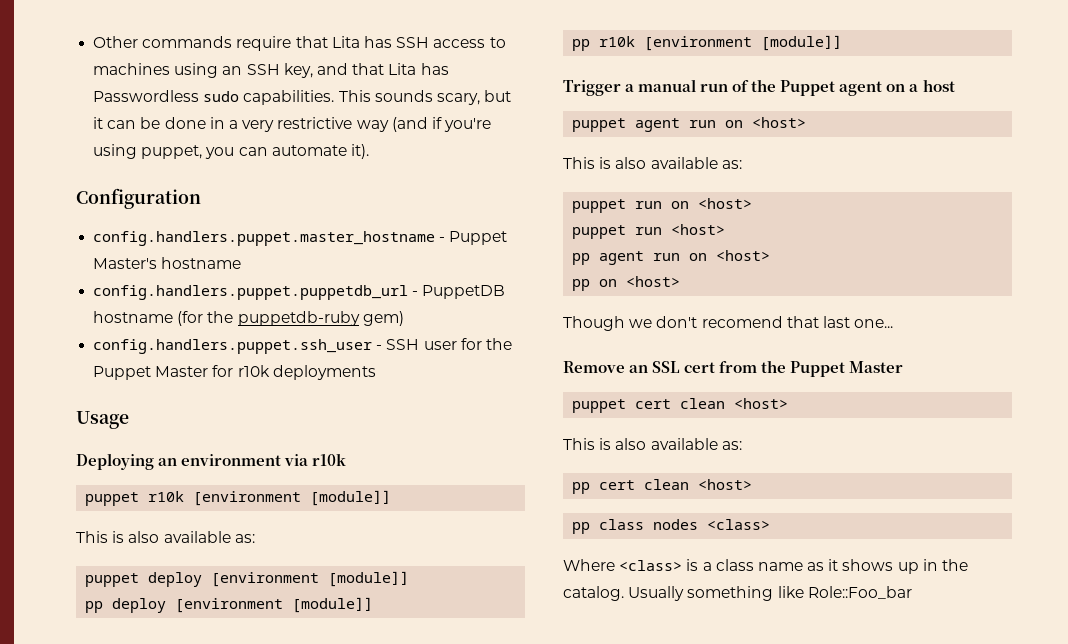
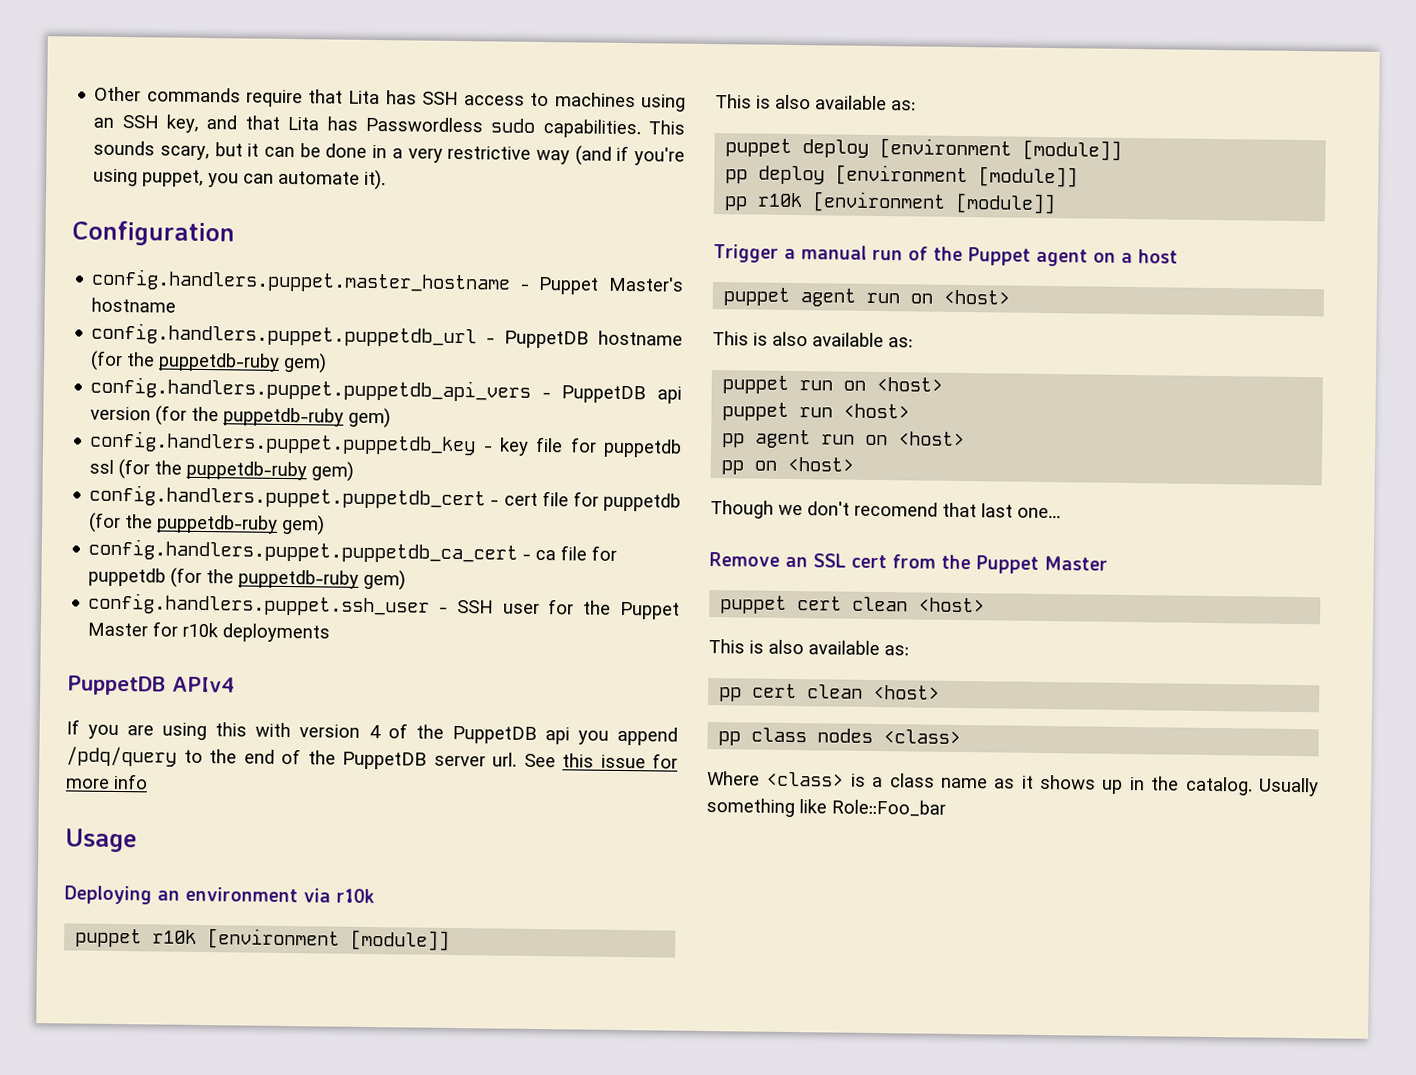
(404, 318) none -> [90,376,682,404] [90,405,392,429] [89,430,682,458] [89,459,355,482] [89,484,681,512] [89,512,326,536] [88,538,618,564] [88,567,407,591] // config.handlers.puppet.puppetdb_api_vers - PuppetDB api version (for the puppetdb-ruby gem) // config.handlers.puppet.puppetdb_key - key file for puppetdb ssl (for the puppetdb-ruby gem) // config.handlers.puppet.puppetdb_cert - cert file for puppetdb (for the puppetdb-ruby gem) // config.handlers.puppet.puppetdb_ca_cert - ca file for puppetdb (for the puppetdb-ruby gem)
(376, 372) none -> [67,675,235,696] [66,719,679,746] [66,746,678,770] [65,773,148,790] // PuppetDB APIv4 // If you are using this with version 4 of the PuppetDB api you append /pdq/query to the end of the PuppetDB server url. See this issue for more info

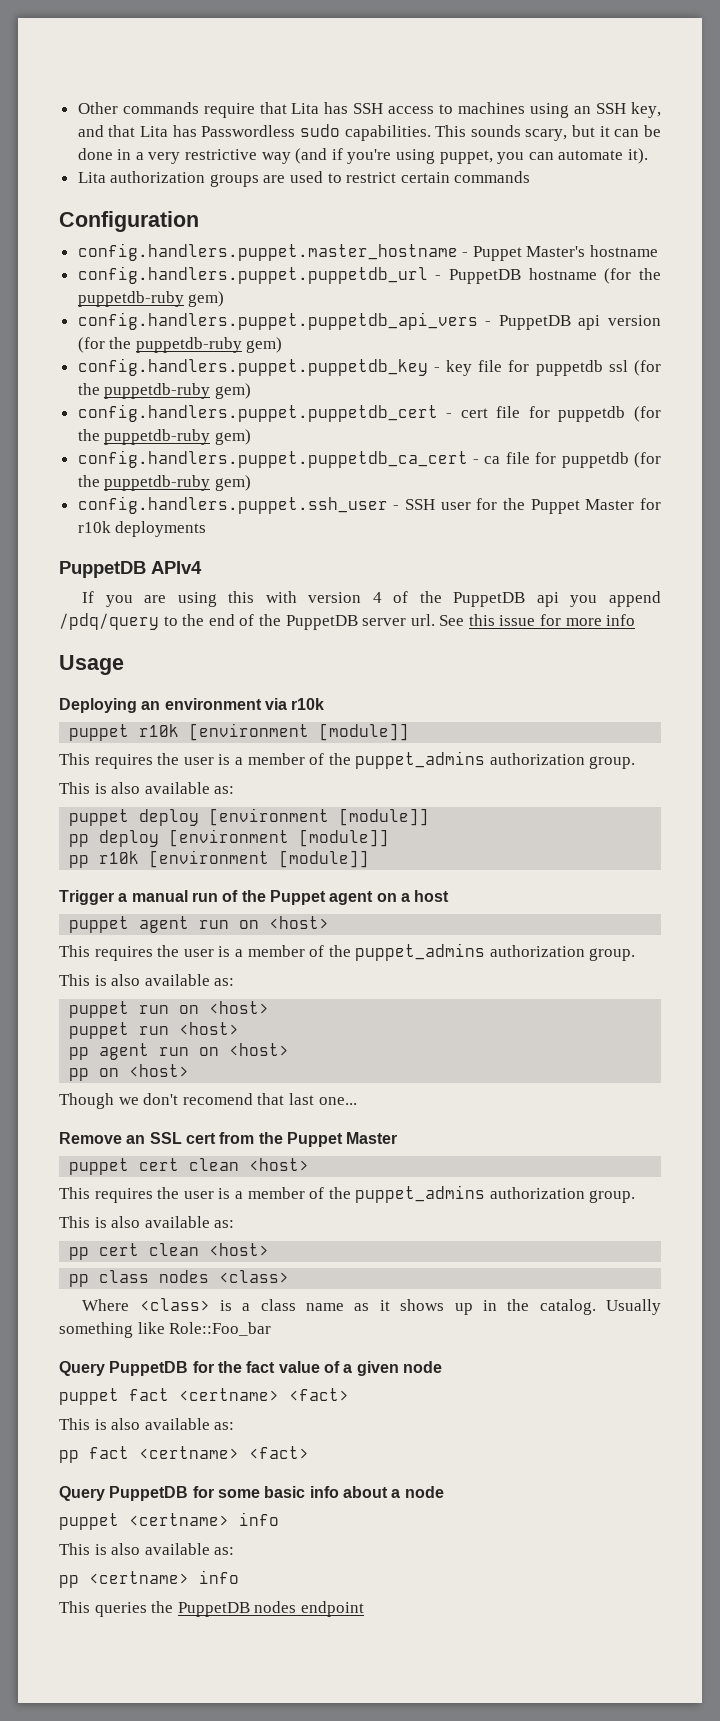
(387, 180) none -> [77,171,531,187] // Lita authorization groups are used to restrict certain commands
(451, 940) none -> [59,751,636,769] // This requires the user is a member of the puppet_admins authorization group.
(1011, 297) none -> [59,943,636,961] // This requires the user is a member of the puppet_admins authorization group.
(986, 605) none -> [59,1185,636,1203] // This requires the user is a member of the puppet_admins authorization group.
(946, 808) none -> [59,1361,442,1376] [59,1388,349,1405] [59,1418,235,1430] [59,1446,309,1463] [59,1486,444,1501] [59,1512,279,1530] [59,1543,235,1555] [59,1570,239,1588] [59,1601,364,1617] // Query PuppetDB for the fact value of a given node // puppet fact <certname> <fact> // This is also available as: // pp fact <certname> <fact> // Query PuppetDB for some basic info about a node // puppet <certname> info // This is also available as: // pp <certname> info // This queries the PuppetDB nodes endpoint

